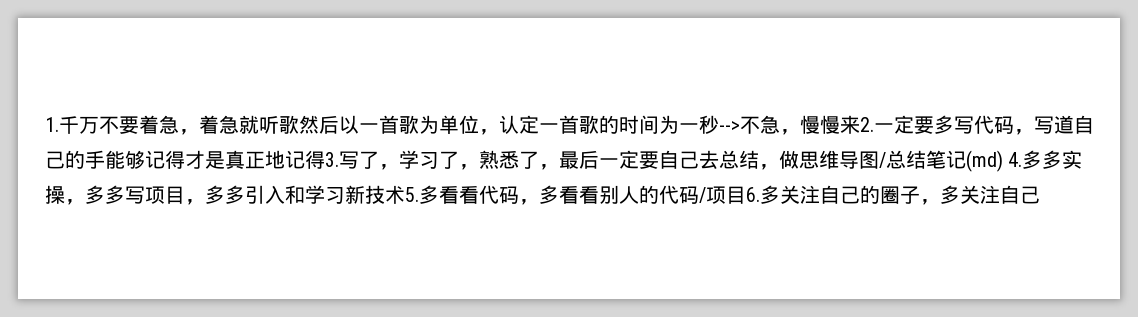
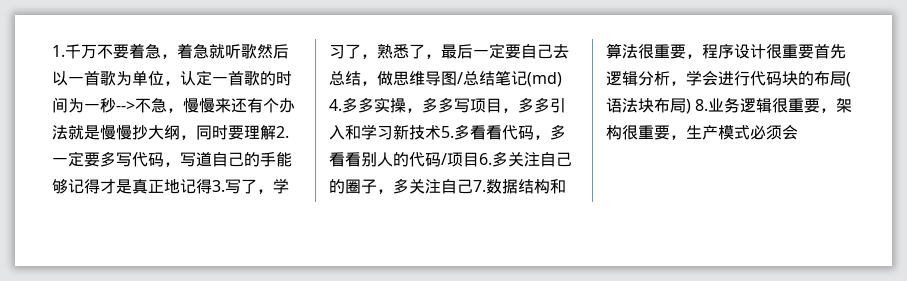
(860, 124) none -> [231,98,295,113] [52,125,276,140] 还有个办法就是慢慢抄大纲，同时要理解
(1040, 195) none -> [473,179,566,194] [606,43,846,59] [606,70,851,87] [606,97,853,114] [606,124,798,140] 7.数据结构和算法很重要，程序设计很重要首先逻辑分析，学会进行代码块的布局(语法块布局) 8.业务逻辑很重要，架构很重要，生产模式必须会

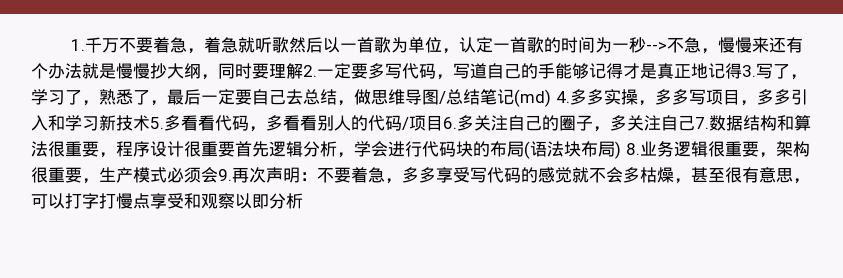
(798, 132) none -> [218,167,810,184] [31,193,303,209] 9.再次声明：不要着急，多多享受写代码的感觉就不会多枯燥，甚至很有意思，可以打字打慢点享受和观察以即分析

